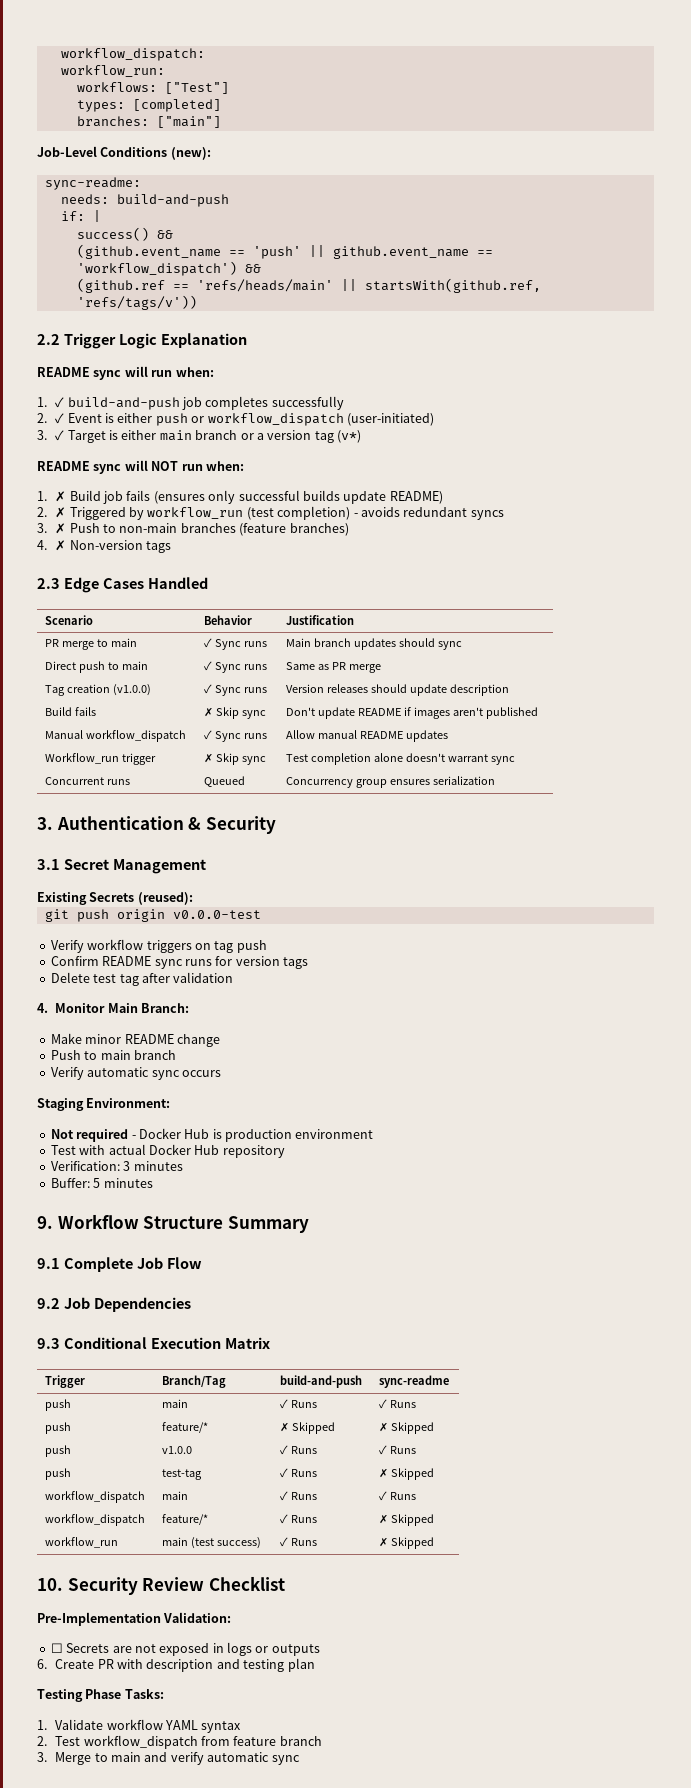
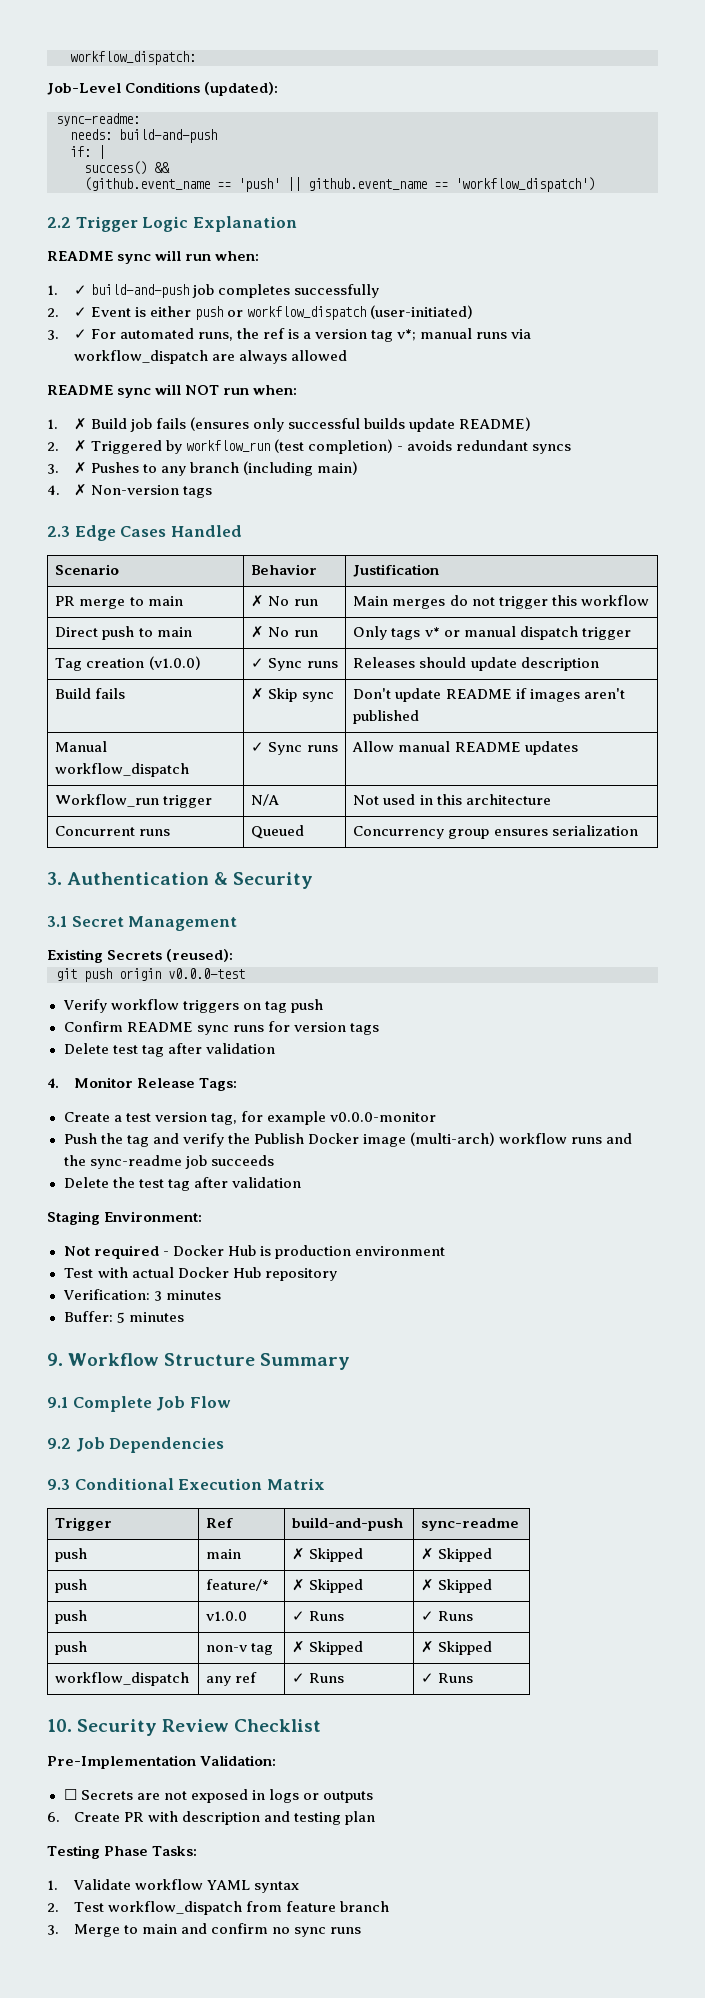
[60,65,165,77] [76,82,229,94] [76,99,221,112] [76,116,221,128] // workflow_run: // workflows: ["Test"] // types: [completed] // branches: ["main"] -> (196, 58) none
[170,147,211,160] (new): -> [204,82,279,96] (updated):
[244,264,261,273] [76,278,541,293] [76,295,197,310] && // (github.ref == 'refs/heads/main' || startsWith(github.ref, 'refs/tags/v')) -> (595, 184) none
[67,430,362,443] Target is either main branch or a version tag (v*) -> [90,328,532,342] [73,350,347,364] For automated runs, the ref is a version tag v*; manual runs via workflow_dispatch are always allowed
[69,523,349,536] Push to non-main branches (feature branches) -> [90,461,358,476] Pushes to any branch (including main)
[204,638,268,650] [286,638,463,650] [45,661,149,673] [204,661,268,673] [286,662,382,673] ✓ Sync runs | Main branch updates should sync // Direct push to main | ✓ Sync runs | Same as PR merge -> [251,595,318,607] [353,595,649,609] [55,626,192,640] [251,626,318,638] [353,626,631,640] ✗ No run | Main merges do not trigger this workflow // Direct push to main | ✗ No run | Only tags v* or manual dispatch trigger
[286,684,369,693] Version releases -> [353,657,416,668] Releases
[204,753,267,765] [286,753,515,765] ✗ Skip sync | Test completion alone doesn't warrant sync -> [251,794,280,806] [353,794,551,805] N/A | Not used in this architecture
[107,1003,190,1013] [50,1033,220,1047] [50,1050,176,1060] [50,1067,221,1080] Main Branch: // Make minor README change // Push to main branch // Verify automatic sync occurs -> [136,1078,237,1091] [63,1111,436,1125] [63,1132,633,1147] [63,1155,274,1169] [63,1177,301,1191] Release Tags: // Create a test version tag, for example v0.0.0-monitor // Push the tag and verify the Publish Docker image (multi-arch) workflow runs and the sync-readme job succeeds // Delete the test tag after validation
[162,1375,227,1388] Branch/Tag -> [206,1518,234,1528] Ref
[280,1399,318,1409] [379,1399,417,1409] ✓ Runs | ✓ Runs -> [292,1548,364,1562] [421,1548,493,1562] ✗ Skipped | ✗ Skipped
[162,1469,203,1480] [280,1468,318,1478] test-tag | ✓ Runs -> [206,1643,274,1655] [292,1641,364,1655] non-v tag | ✗ Skipped
[162,1491,189,1500] [280,1491,318,1501] [379,1491,417,1501] [45,1514,146,1526] [162,1514,209,1525] [280,1514,318,1524] [379,1514,435,1526] [45,1537,119,1548] [162,1537,262,1549] [280,1537,318,1547] [379,1537,435,1549] main | ✓ Runs | ✓ Runs // workflow_dispatch | feature/* | ✓ Runs | ✗ Skipped // workflow_run | main (test success) | ✓ Runs | ✗ Skipped -> [206,1672,258,1686] [292,1673,345,1683] [421,1673,474,1683] any ref | ✓ Runs | ✓ Runs
[170,1752,300,1765] verify automatic sync -> [210,1923,361,1937] confirm no sync runs

